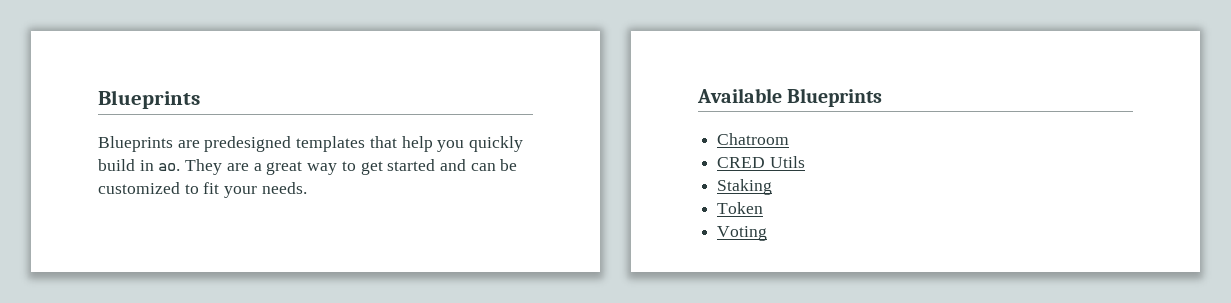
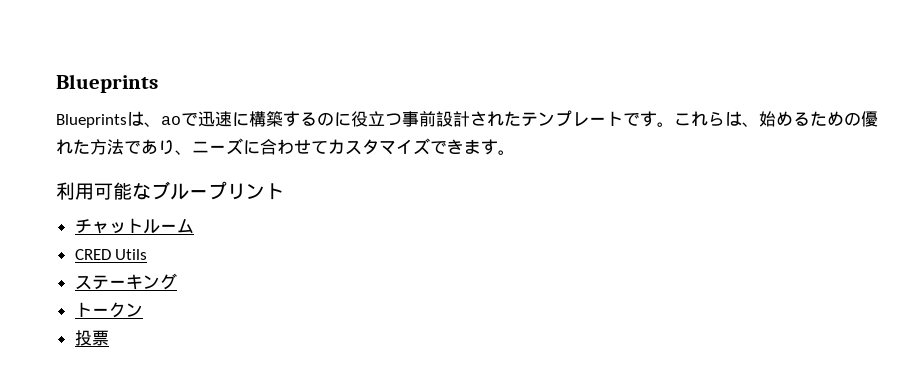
[177,136,524,152] [98,159,518,175] [98,182,307,198] [697,88,883,107] [717,133,790,145] [717,156,805,168] [717,179,773,195] [717,202,764,214] [717,226,768,241] are predesigned templates that help you quickly build in ao. They are a great way to get started and can be customized to fit your needs. // Available Blueprints // Chatroom // CRED Utils // Staking // Token // Voting -> [127,110,878,127] [56,138,515,155] [56,181,284,200] [74,218,194,234] [74,249,148,260] [74,273,177,290] [74,302,143,318] [74,330,109,346] は、aoで迅速に構築するのに役立つ事前設計されたテンプレートです。これらは、始めるための優れた方法であり、ニーズに合わせてカスタマイズできます。 // 利用可能なブループリント // チャットルーム // CRED Utils // ステーキング // トークン // 投票

